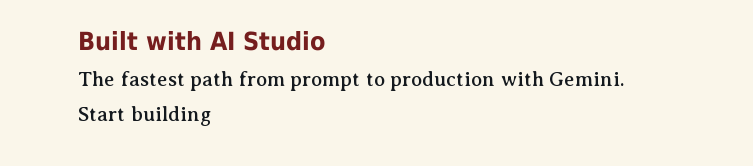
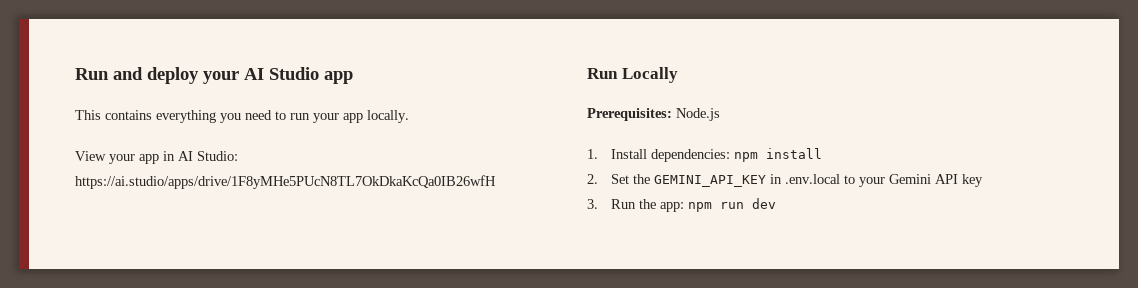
[78,31,325,51] [78,71,625,91] [78,106,211,126] Built with AI Studio // The fastest path from prompt to production with Gemini. // Start building -> [75,67,353,84] [75,110,409,123] [75,151,238,164] [75,175,496,189] [587,67,678,83] [587,108,720,121] [587,148,822,162] [587,174,983,187] [587,198,776,212] Run and deploy your AI Studio app // This contains everything you need to run your app locally. // View your app in AI Studio: https://ai.studio/apps/drive/1F8yMHe5PUcN8TL7OkDkaKcQa0IB26wfH // Run Locally // Prerequisites: Node.js // 1. Install dependencies: npm install // 2. Set the GEMINI_API_KEY in .env.local to your Gemini API key // 3. Run the app: npm run dev

